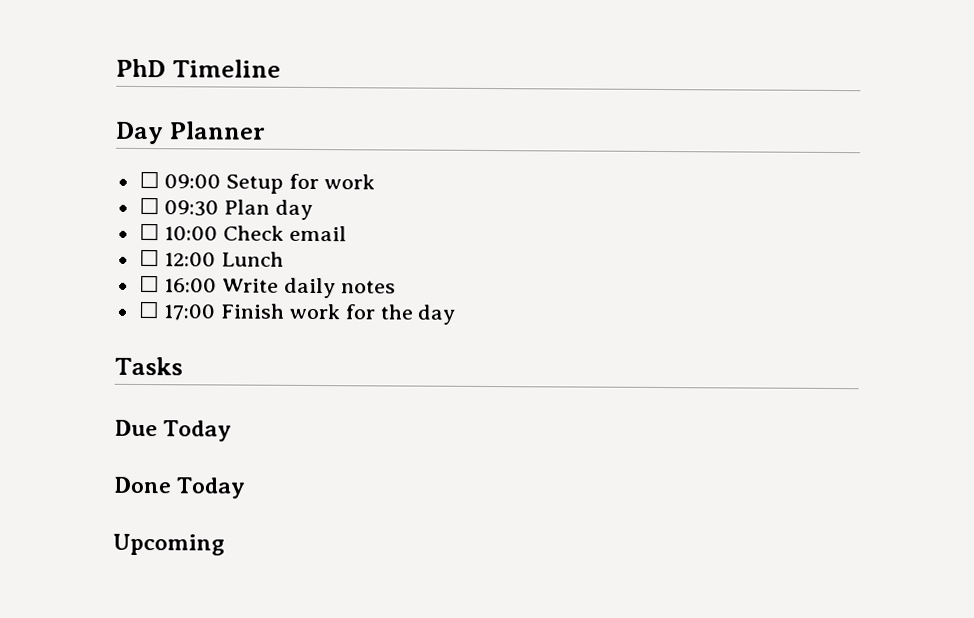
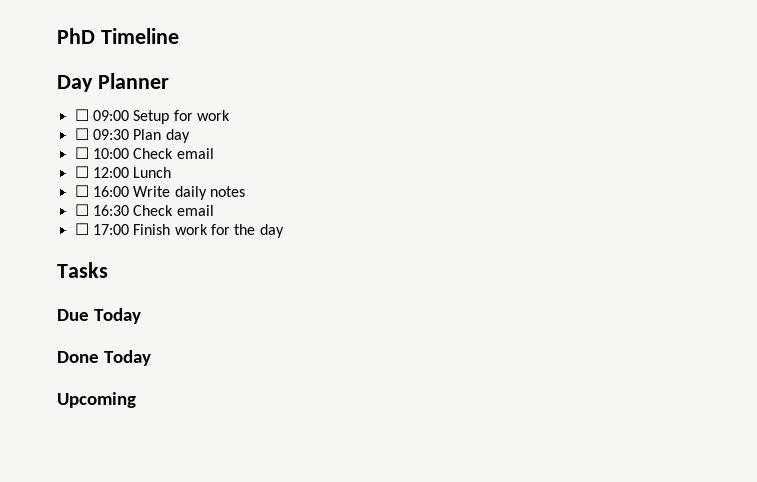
(396, 287) none -> [74,204,214,216] // ☐ 16:30 Check email

